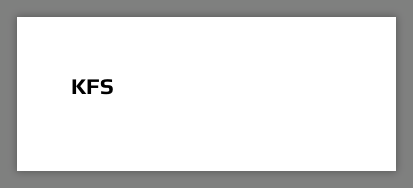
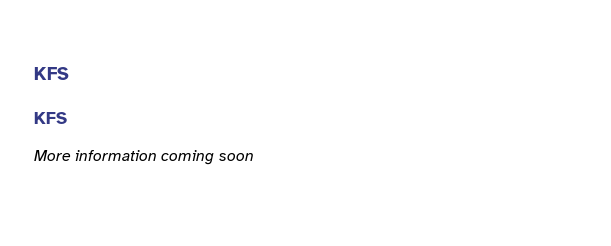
[71,79,114,95] KFS -> [34,67,69,80] [34,112,67,124] [34,150,254,165] KFS // KFS // More information coming soon

